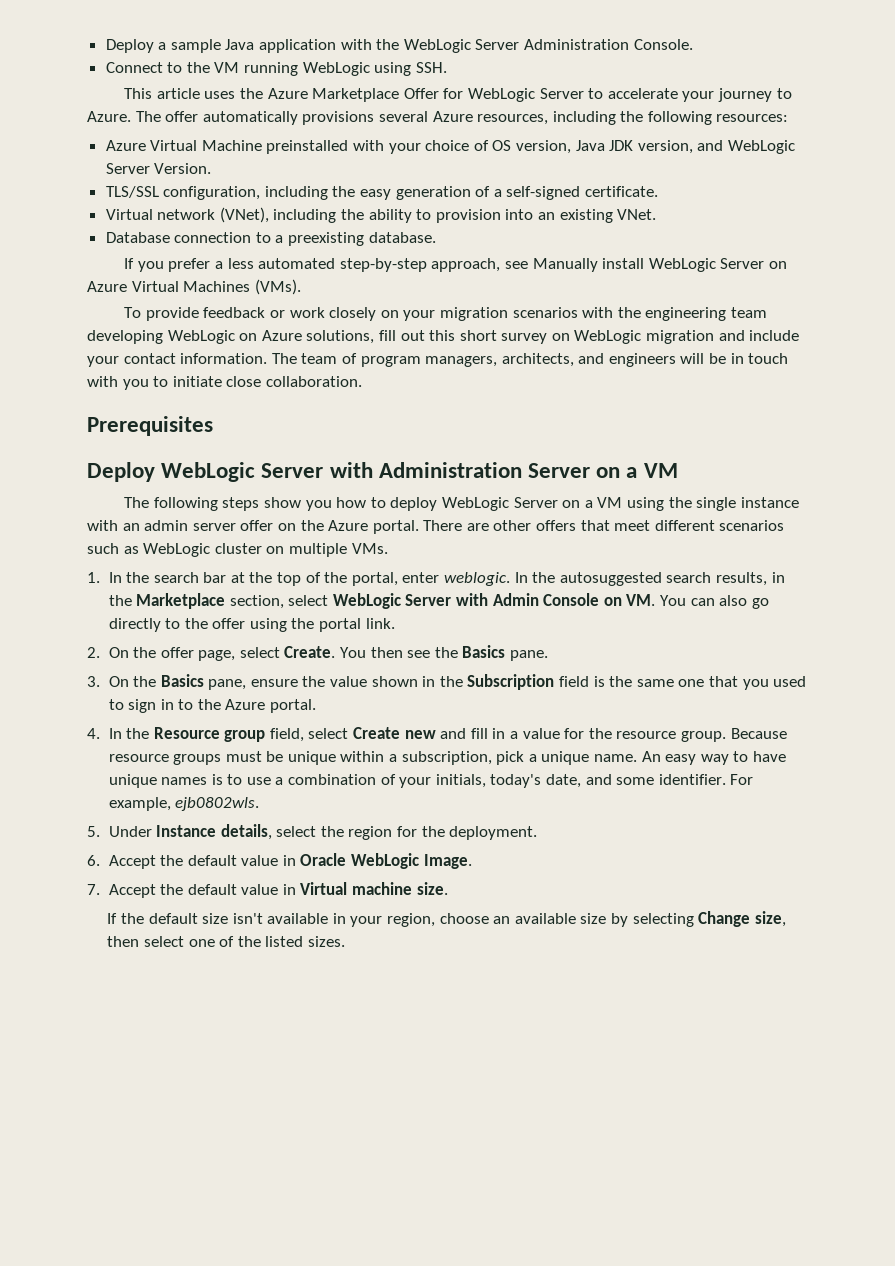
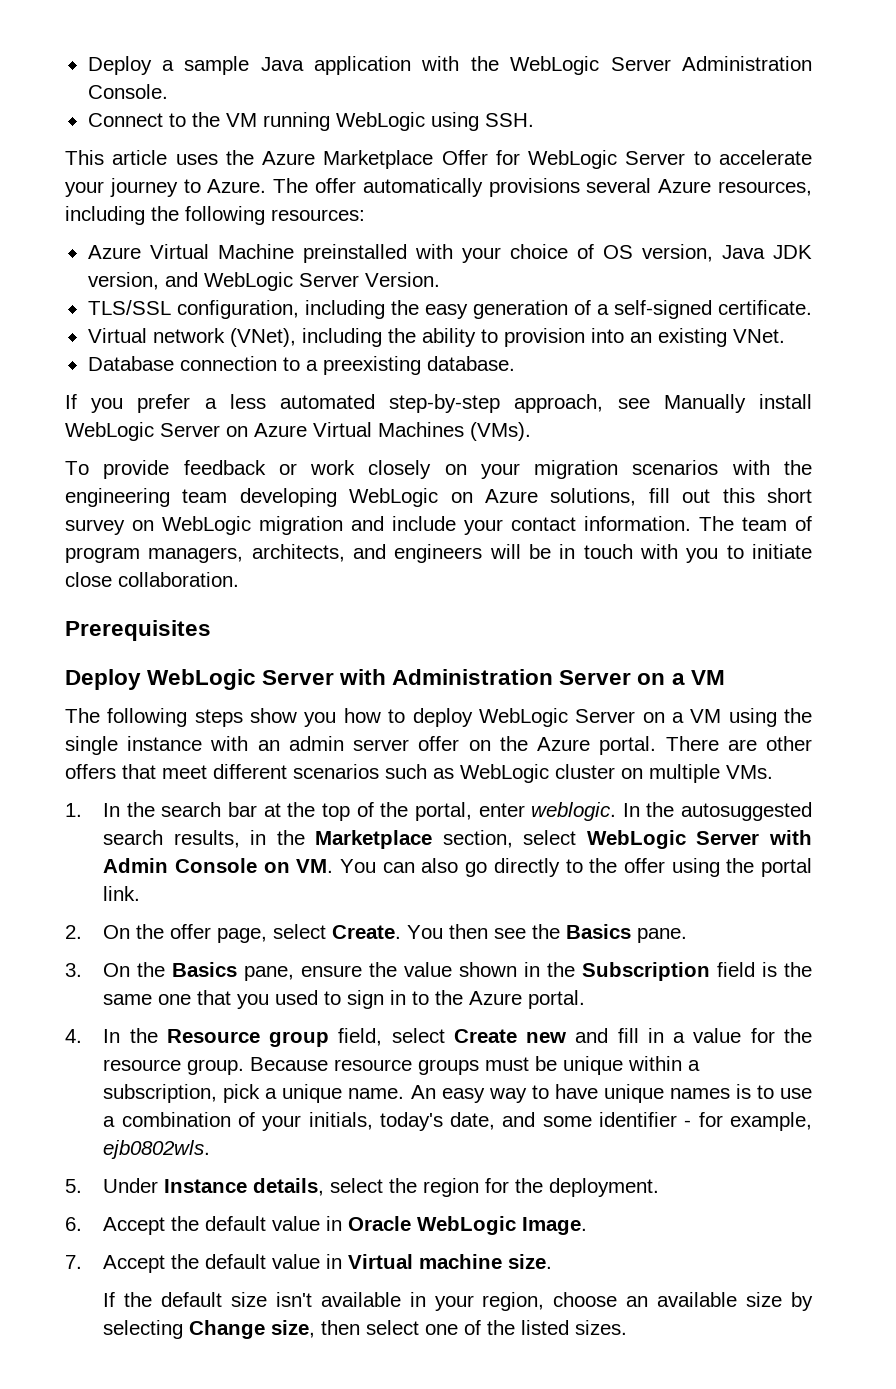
[658,774,754,785] identifier. For -> [599,1112,723,1127] identifier - for

